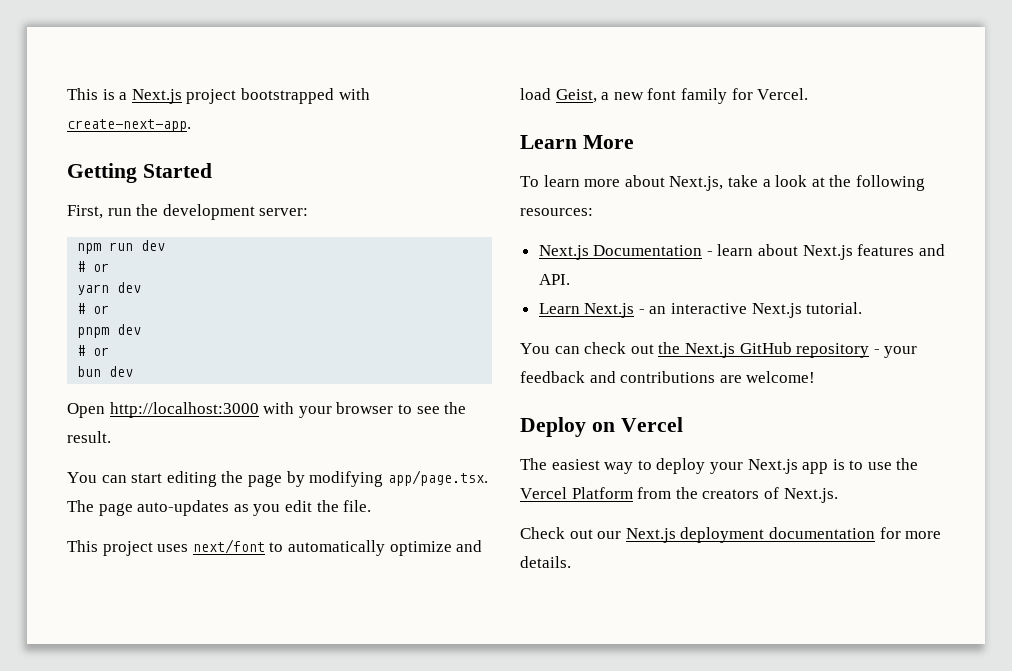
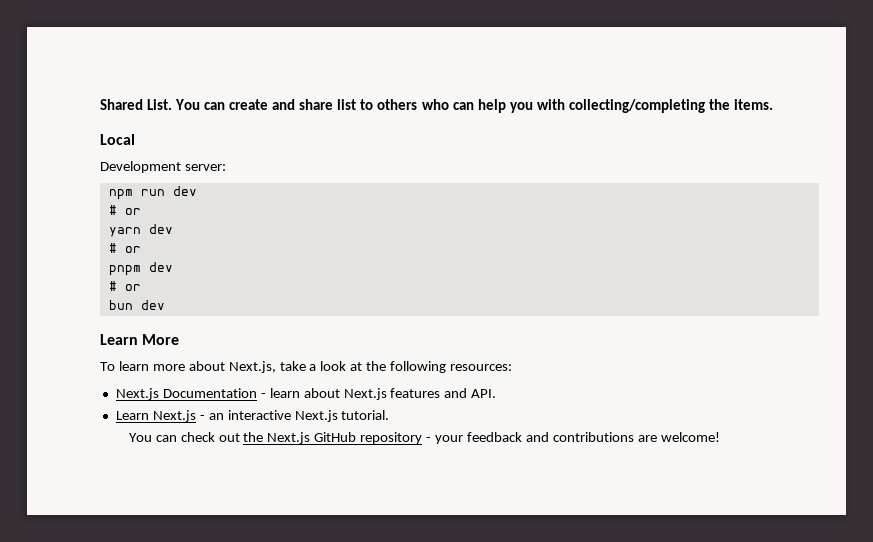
[67,88,370,104] [67,119,191,132] [67,163,212,183] [67,204,255,220] This is a Next.js project bootstrapped with create-next-app. // Getting Started // First, run the development -> [100,99,773,113] [100,134,135,145] [100,161,181,173] Shared List. You can create and share list to others who can help you with collecting/completing the items. // Local // Development
[67,402,467,418] [67,431,111,443] [67,470,488,487] [67,500,372,516] [67,539,483,556] [520,88,809,104] // Open http://localhost:3000 with your browser to see the result. // You can start editing the page by modifying app/page.tsx. The page auto-updates as you edit the file. // This project uses next/font to automatically optimize and load Geist, a new font family for Vercel. -> (165, 305) none
[520,417,683,437] [520,458,919,474] [520,487,838,503] [520,527,942,543] [520,556,571,568] // Deploy on Vercel // The easiest way to deploy your Next.js app is to use the Vercel Platform from the creators of Next.js. // Check out our Next.js deployment documentation for more details. -> (720, 437) none

